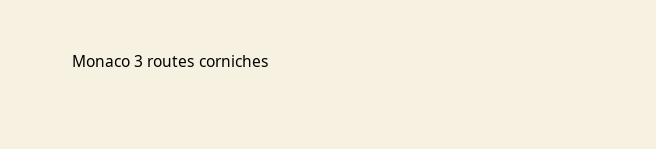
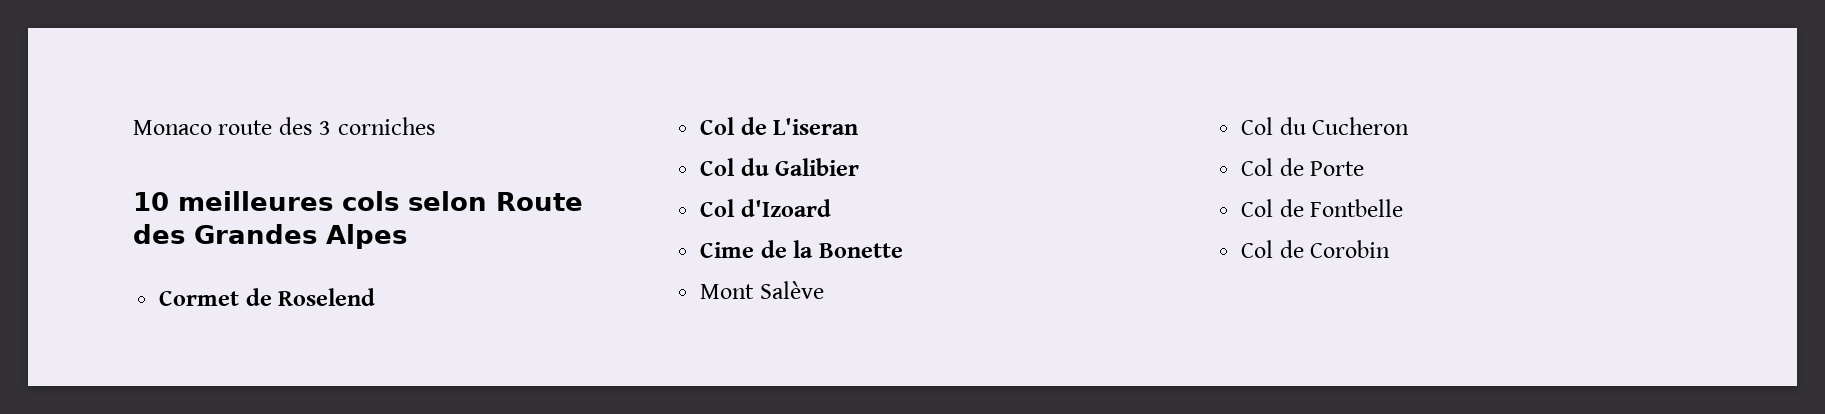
[134,55,268,67] 3 routes corniches -> [218,117,436,135] [133,191,583,211] [133,224,407,249] [159,288,376,306] [700,117,859,135] [700,158,860,176] [700,199,831,217] [700,240,903,258] [700,281,824,299] [1241,117,1410,135] [1241,158,1365,176] [1241,199,1404,217] [1241,240,1391,258] route des 3 corniches // 10 meilleures cols selon Route des Grandes Alpes // Cormet de Roselend // Col de L'iseran // Col du Galibier // Col d'Izoard // Cime de la Bonette // Mont Salève // Col du Cucheron // Col de Porte // Col de Fontbelle // Col de Corobin

